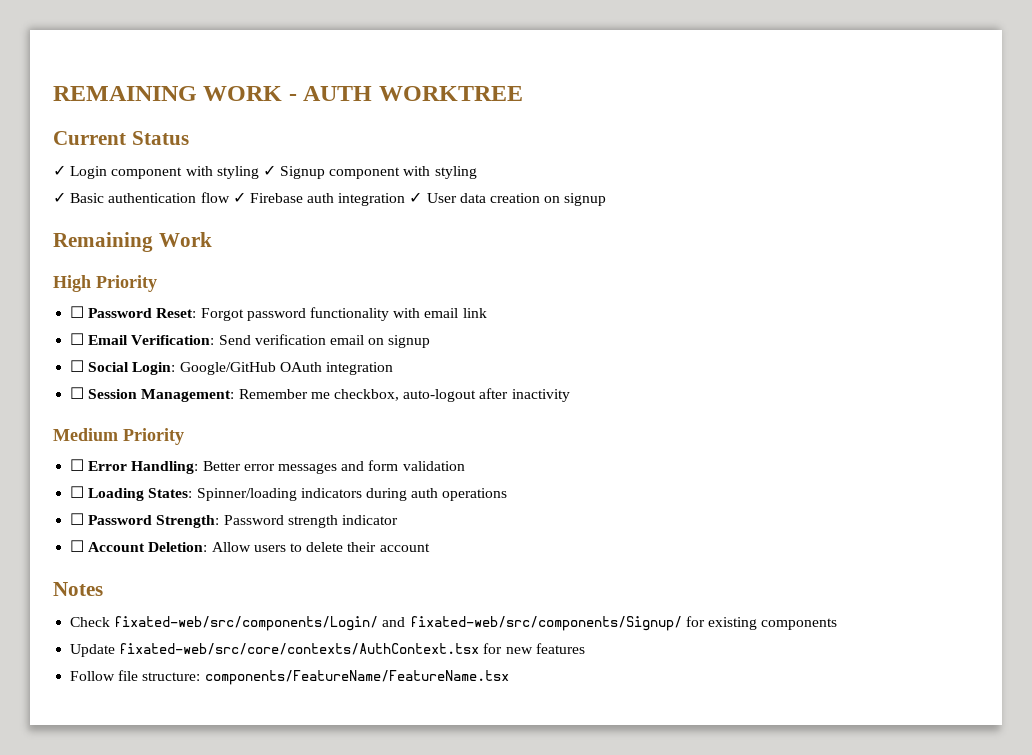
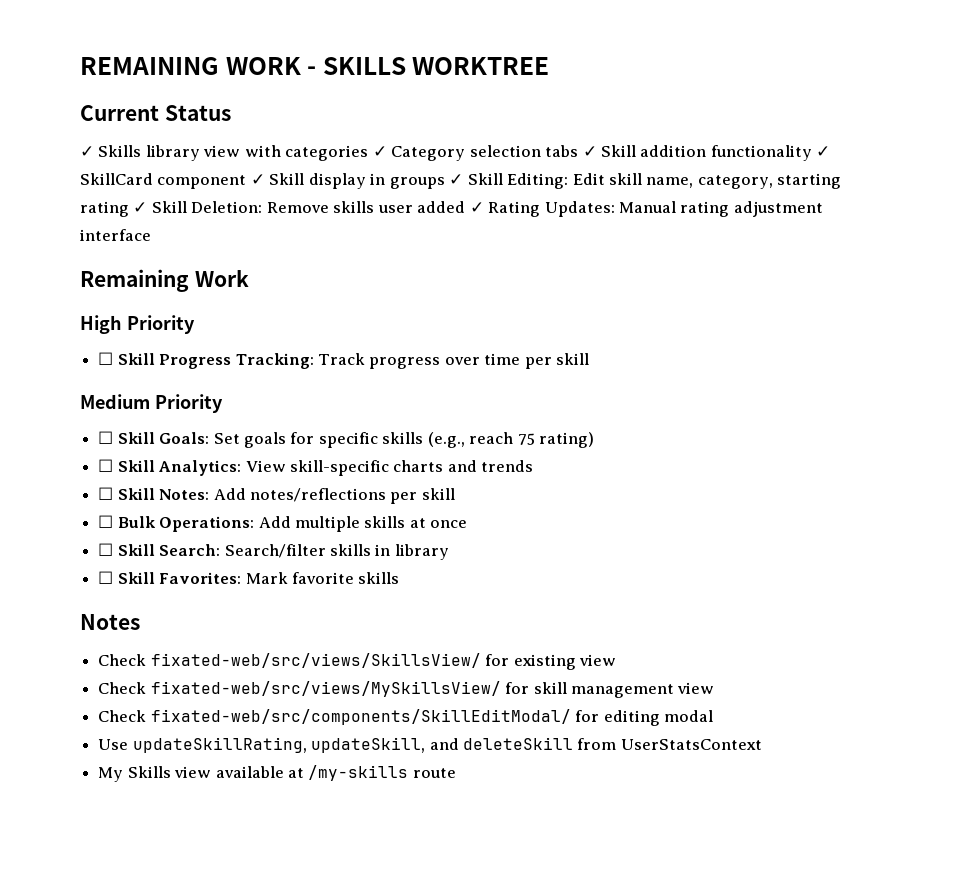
[303,86,373,101] AUTH -> [322,57,406,75] SKILLS
[70,165,477,179] [53,192,607,206] Login component with styling ✓ Signup component with styling // ✓ Basic authentication flow ✓ Firebase auth integration ✓ User data creation on signup -> [98,145,831,161] [80,173,842,189] [80,201,823,217] [80,229,151,241] Skills library view with categories ✓ Category selection tabs ✓ Skill addition functionality ✓ SkillCard component ✓ Skill display in groups ✓ Skill Editing: Edit skill name, category, starting rating ✓ Skill Deletion: Remove skills user added ✓ Rating Updates: Manual rating adjustment interface
[88,307,487,321] [70,333,431,348] [70,360,393,375] [70,387,570,402] [53,428,184,445] [70,459,465,474] [70,486,508,501] [70,513,398,528] [70,540,430,552] [53,582,103,596] [70,616,838,631] [70,643,585,657] [70,670,509,685] Password Reset: Forgot password functionality with email link // ☐ Email Verification: Send verification email on signup // ☐ Social Login: Google/GitHub OAuth integration // ☐ Session Management: Remember me checkbox, auto-logout after inactivity // Medium Priority // ☐ Error Handling: Better error messages and form validation // ☐ Loading States: Spinner/loading indicators during auth operations // ☐ Password Strength: Password strength indicator // ☐ Account Deletion: Allow users to delete their account // Notes // Check fixated-web/src/components/Login/ and fixated-web/src/components/Signup/ for existing components // Update fixated-web/src/core/contexts/AuthContext.tsx for new features // Follow file structure: components/FeatureName/FeatureName.tsx -> [117,353,590,369] [80,394,223,413] [98,431,595,448] [98,459,534,476] [98,487,455,504] [98,515,468,532] [98,543,449,560] [98,571,400,584] [80,614,140,630] [98,653,616,670] [98,681,715,698] [98,709,713,726] [98,737,762,753] [98,765,456,782] Skill Progress Tracking: Track progress over time per skill // Medium Priority // ☐ Skill Goals: Set goals for specific skills (e.g., reach 75 rating) // ☐ Skill Analytics: View skill-specific charts and trends // ☐ Skill Notes: Add notes/reflections per skill // ☐ Bulk Operations: Add multiple skills at once // ☐ Skill Search: Search/filter skills in library // ☐ Skill Favorites: Mark favorite skills // Notes // Check fixated-web/src/views/SkillsView/ for existing view // Check fixated-web/src/views/MySkillsView/ for skill management view // Check fixated-web/src/components/SkillEditModal/ for editing modal // Use updateSkillRating, updateSkill, and deleteSkill from UserStatsContext // My Skills view available at /my-skills route

